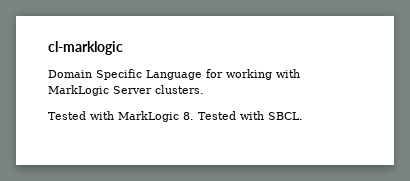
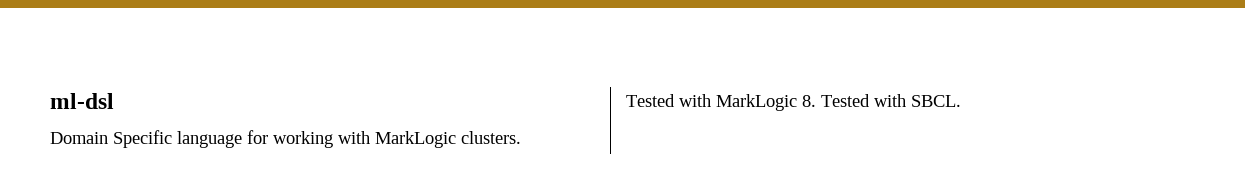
[48,41,123,55] cl-marklogic -> [50,93,114,109] ml-dsl
[146,70,202,80] Language -> [177,131,242,148] language
[113,86,152,94] Server -> (456, 139) none

